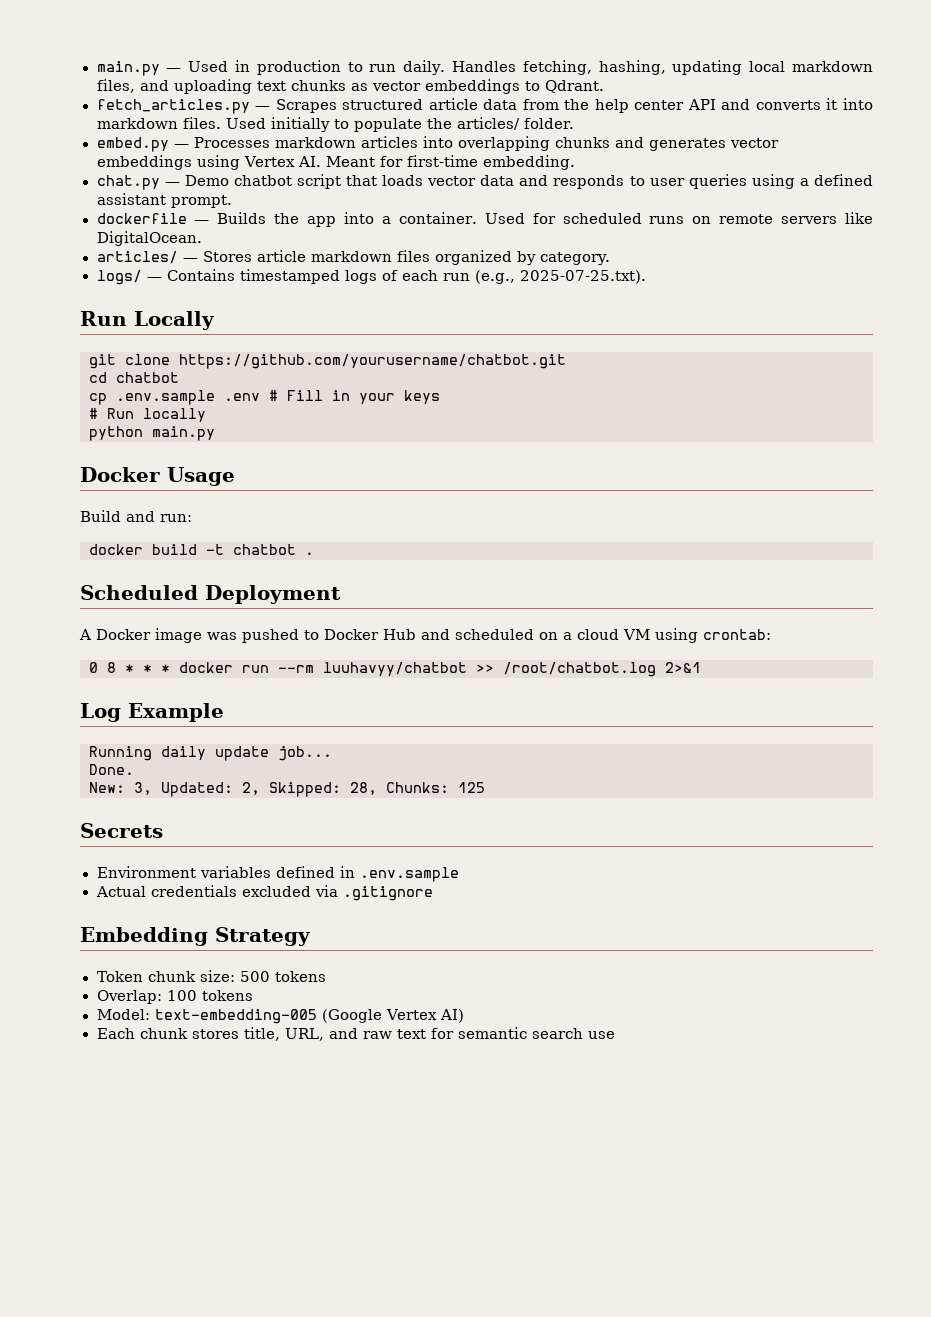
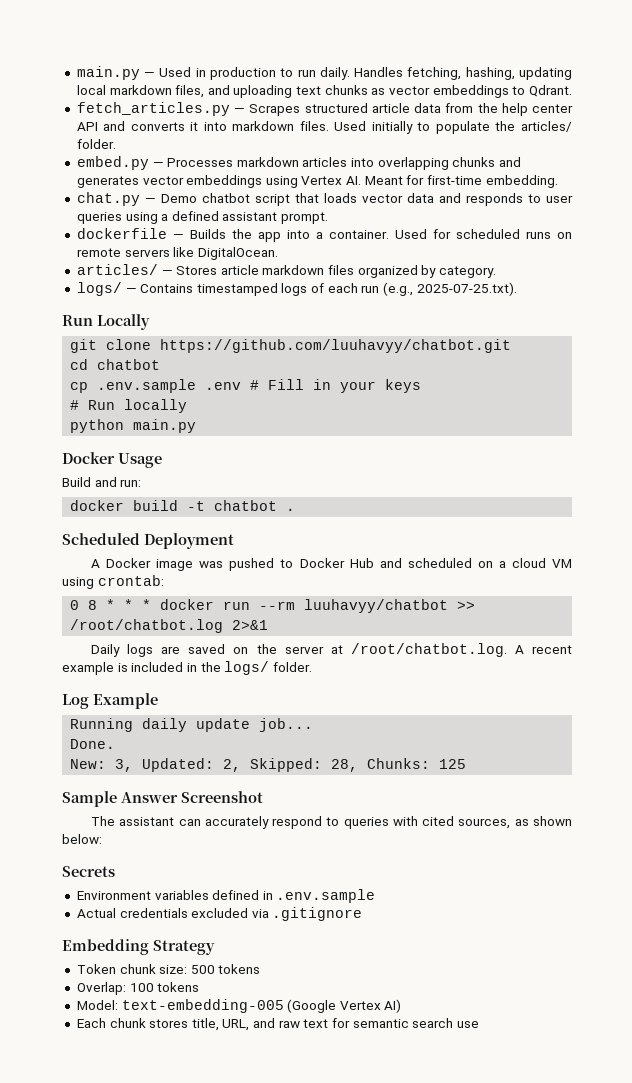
[179,354,566,369] https://github.com/yourusername/chatbot.git -> [160,339,512,353] https://github.com/luuhavyy/chatbot.git
(701, 667) none -> [91,643,572,657] [62,661,312,675] // Daily logs are saved on the server at /root/chatbot.log. A recent example is included in the logs/ folder.
(485, 787) none -> [62,791,263,807] [91,816,572,829] [62,834,102,844] // Sample Answer Screenshot // The assistant can accurately respond to queries with cited sources, as shown below:

